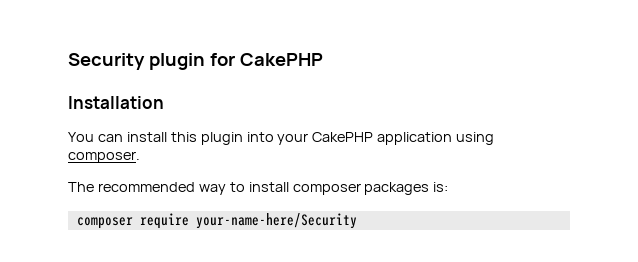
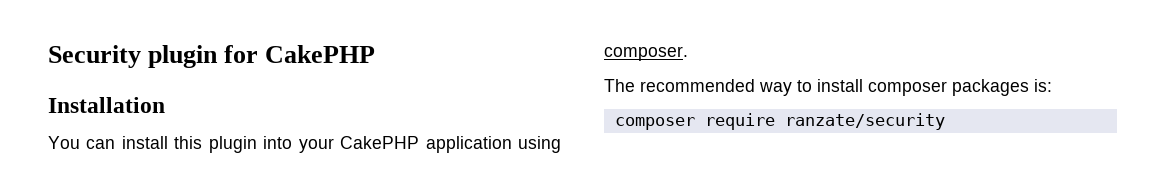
[195,213,357,229] your-name-here/Security -> [784,113,945,130] ranzate/security

